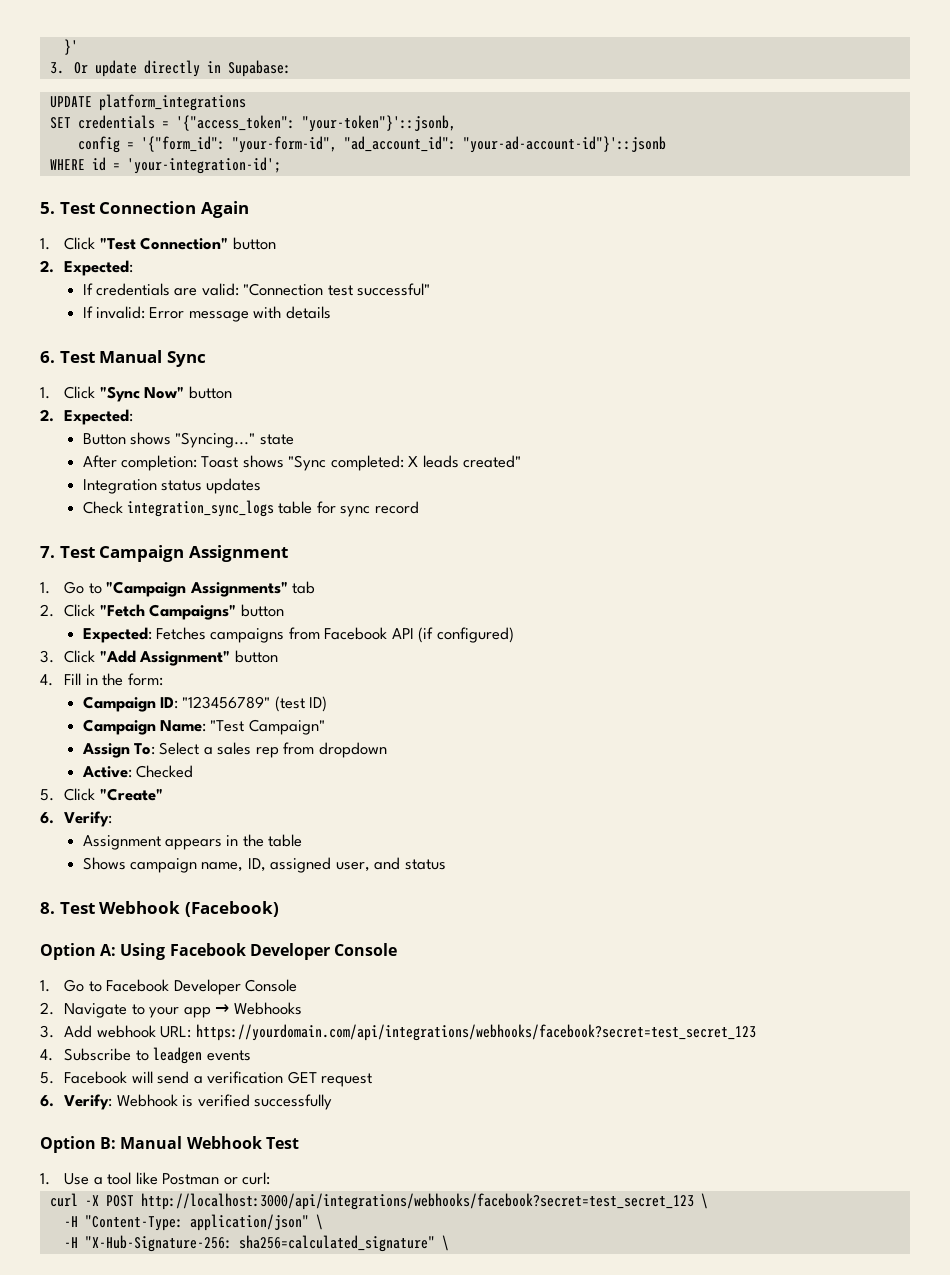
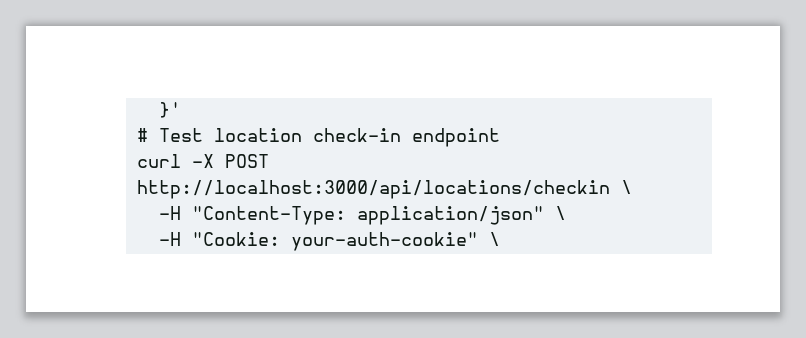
[49,60,292,77] [49,94,246,111] [49,115,456,132] [77,136,666,153] [49,157,281,174] [40,201,249,218] [40,237,276,250] [40,260,134,276] [82,283,431,296] [82,306,331,322] [40,350,206,367] [40,386,232,402] [40,409,134,425] [82,432,294,448] [82,455,522,471] [82,478,262,494] [82,500,419,517] [40,545,288,562] [40,581,316,597] [40,604,284,620] [82,627,514,643] [40,650,278,666] [40,673,163,686] [82,696,328,712] [82,719,325,735] [81,742,387,758] [81,765,193,778] [40,788,163,801] [40,811,113,827] [82,834,303,850] [82,857,446,873] [40,901,279,917] [40,943,397,960] [40,979,298,995] [40,1002,302,1018] [40,1024,756,1041] [40,1047,251,1064] [40,1071,373,1087] [40,1094,333,1110] [40,1136,299,1153] [40,1172,271,1185] 3. Or update directly in Supabase: // UPDATE platform_integrations // SET credentials = '{"access_token": "your-token"}'::jsonb, // config = '{"form_id": "your-form-id", "ad_account_id": "your-ad-account-id"}'::jsonb // WHERE id = 'your-integration-id'; // 5. Test Connection Again // 1. Click "Test Connection" button // 2. Expected: // If credentials are valid: "Connection test successful" // If invalid: Error message with details // 6. Test Manual Sync // 1. Click "Sync Now" button // 2. Expected: // Button shows "Syncing..." state // After completion: Toast shows "Sync completed: X leads created" // Integration status updates // Check integration_sync_logs table for sync record // 7. Test Campaign Assignment // 1. Go to "Campaign Assignments" tab // 2. Click "Fetch Campaigns" button // Expected: Fetches campaigns from Facebook API (if configured) // 3. Click "Add Assignment" button // 4. Fill in the form: // Campaign ID: "123456789" (test ID) // Campaign Name: "Test Campaign" // Assign To: Select a sales rep from dropdown // Active: Checked // 5. Click "Create" // 6. Verify: // Assignment appears in the table // Shows campaign name, ID, assigned user, and status // 8. Test Webhook (Facebook) // Option A: Using Facebook Developer Console // 1. Go to Facebook Developer Console // 2. Navigate to your app → Webhooks // 3. Add webhook URL: https://yourdomain.com/api/integrations/webhooks/facebook?secret=test_secret_123 // 4. Subscribe to leadgen events // 5. Facebook will send a verification GET request // 6. Verify: Webhook is verified successfully // Option B: Manual Webhook Test // 1. Use a tool like Postman or curl: -> [137,128,501,147] # Test location check-in endpoint
[140,1193,694,1210] http://localhost:3000/api/integrations/webhooks/facebook?secret=test_secret_123 -> [137,180,611,199] http://localhost:3000/api/locations/checkin
[84,1235,435,1252] "X-Hub-Signature-256: sha256=calculated_signature" -> [192,232,479,251] "Cookie: your-auth-cookie"

